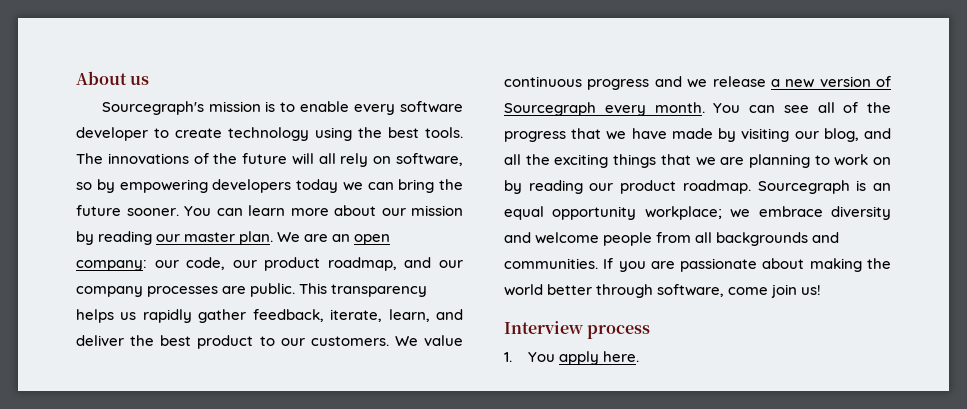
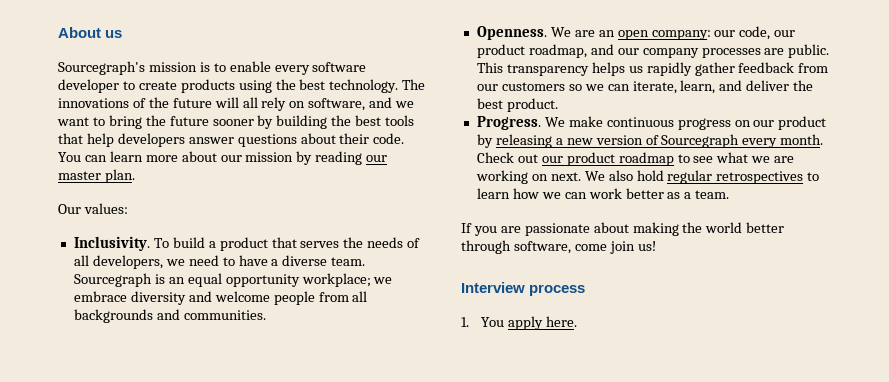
[228,127,309,141] technology -> [180,79,235,93] products
[425,127,463,138] tools. -> [329,79,399,93] technology.
[76,179,463,193] [76,205,179,216] so by empowering developers today we can bring the future sooner. -> [369,97,415,108] [57,115,415,129] [58,133,405,147] and we want to bring the future sooner by building the best tools that help developers answer questions about their code.
(274, 238) none -> [58,203,128,214] [73,236,421,251] [73,255,366,269] [73,273,393,287] [73,291,368,305] [73,309,266,323] [476,26,547,40] // Our values: // Inclusivity. To build a product that serves the needs of all developers, we need to have a diverse team. Sourcegraph is an equal opportunity workplace; we embrace diversity and welcome people from all backgrounds and communities. // Openness.
[252,309,324,322] feedback, -> [738,62,829,73] [476,82,630,91] feedback from our customers so we can
[197,335,463,349] [504,76,766,90] product to our customers. We value continuous progress and we release -> [506,98,558,112] [476,116,827,130] [476,134,552,148] product. // Progress. We make continuous progress on our product by releasing
[713,102,891,113] [504,128,891,142] [504,154,891,168] [504,180,891,194] [504,206,891,220] [504,232,840,246] [504,258,598,269] You can see all of the progress that we have made by visiting our blog, and all the exciting things that we are planning to work on by reading our product roadmap. Sourcegraph is an equal opportunity workplace; we embrace diversity and welcome people from all backgrounds and communities. -> [476,152,795,166] [475,170,820,184] [476,188,730,199] Check out our product roadmap to see what we are working on next. We also hold regular retrospectives to learn how we can work better as a team. //

